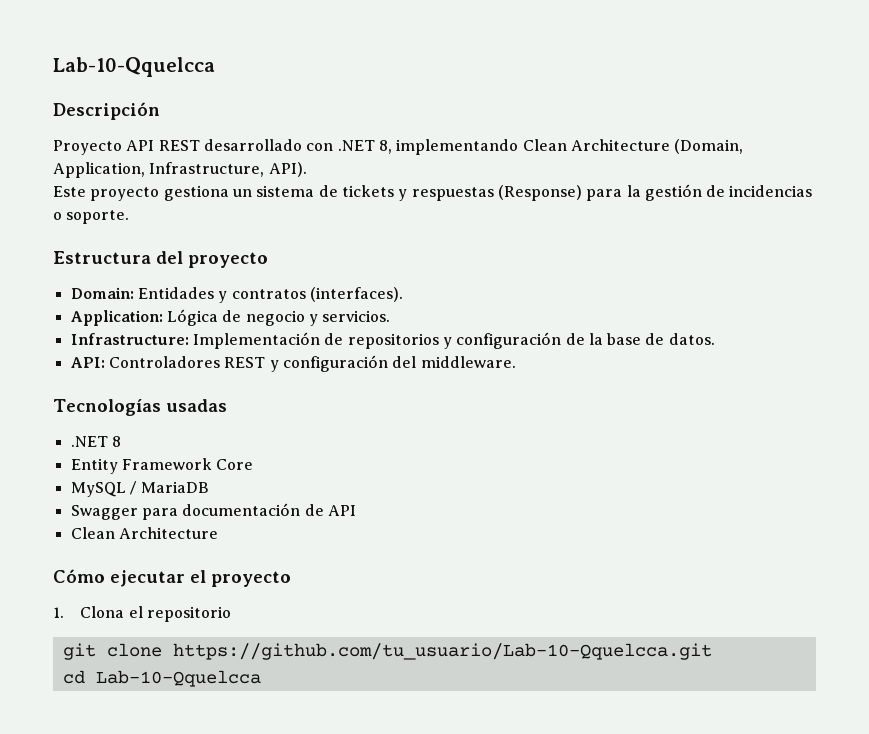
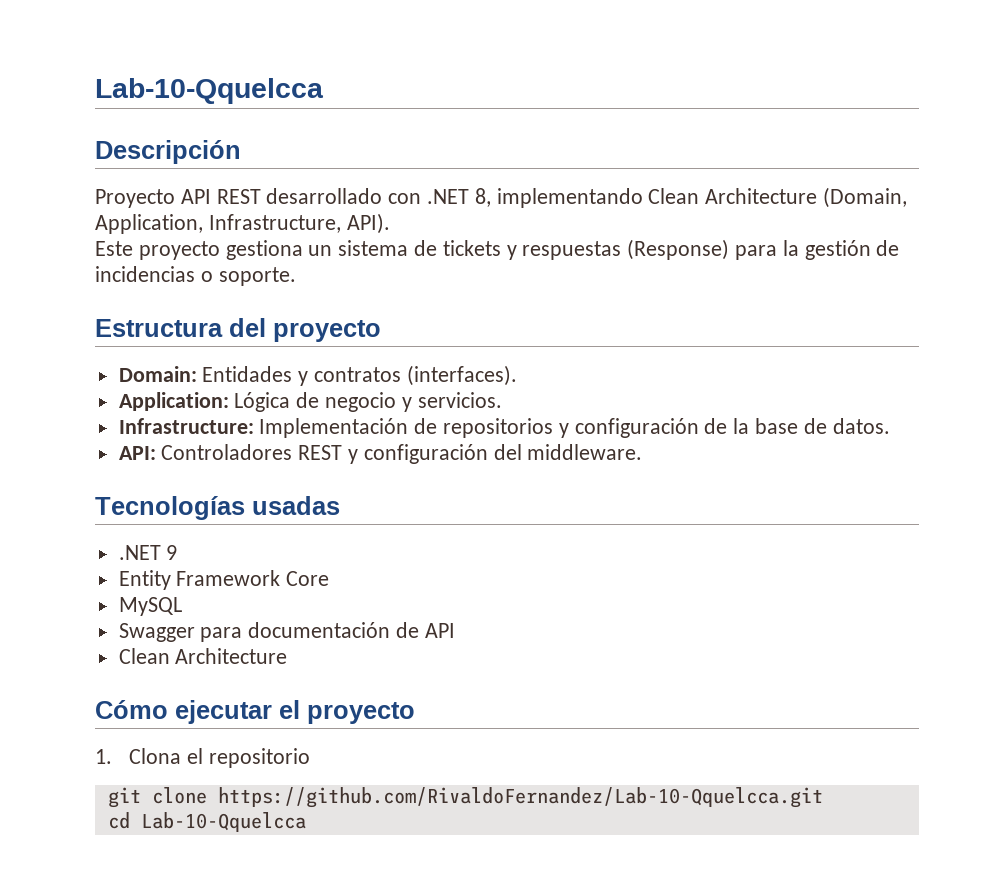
[111,436,121,447] 8 -> [166,545,178,560] 9
[129,481,210,495] / MariaDB -> (182, 606) none
[172,643,712,660] https://github.com/tu_usuario/Lab-10-Qquelcca.git -> [217,787,823,808] https://github.com/RivaldoFernandez/Lab-10-Qquelcca.git

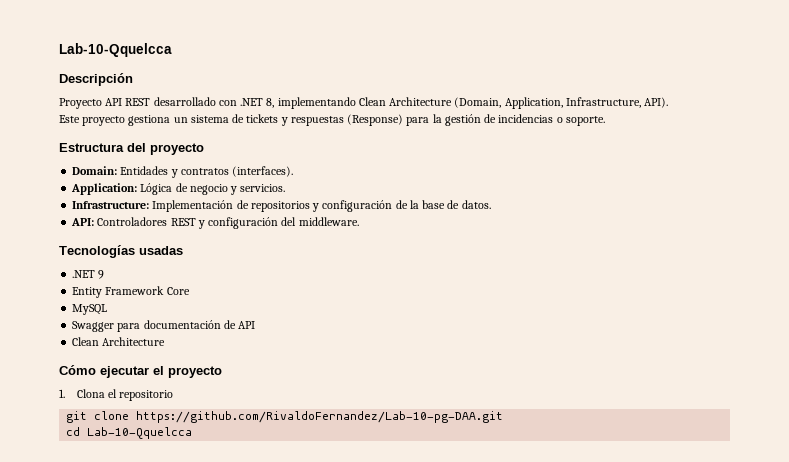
[217,787,823,808] https://github.com/RivaldoFernandez/Lab-10-Qquelcca.git -> [136,411,504,423] https://github.com/RivaldoFernandez/Lab-10-pg-DAA.git

